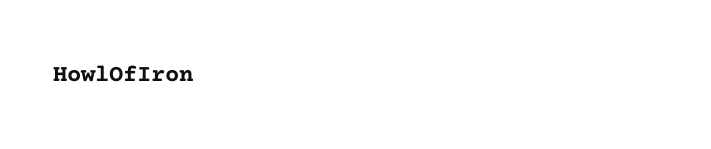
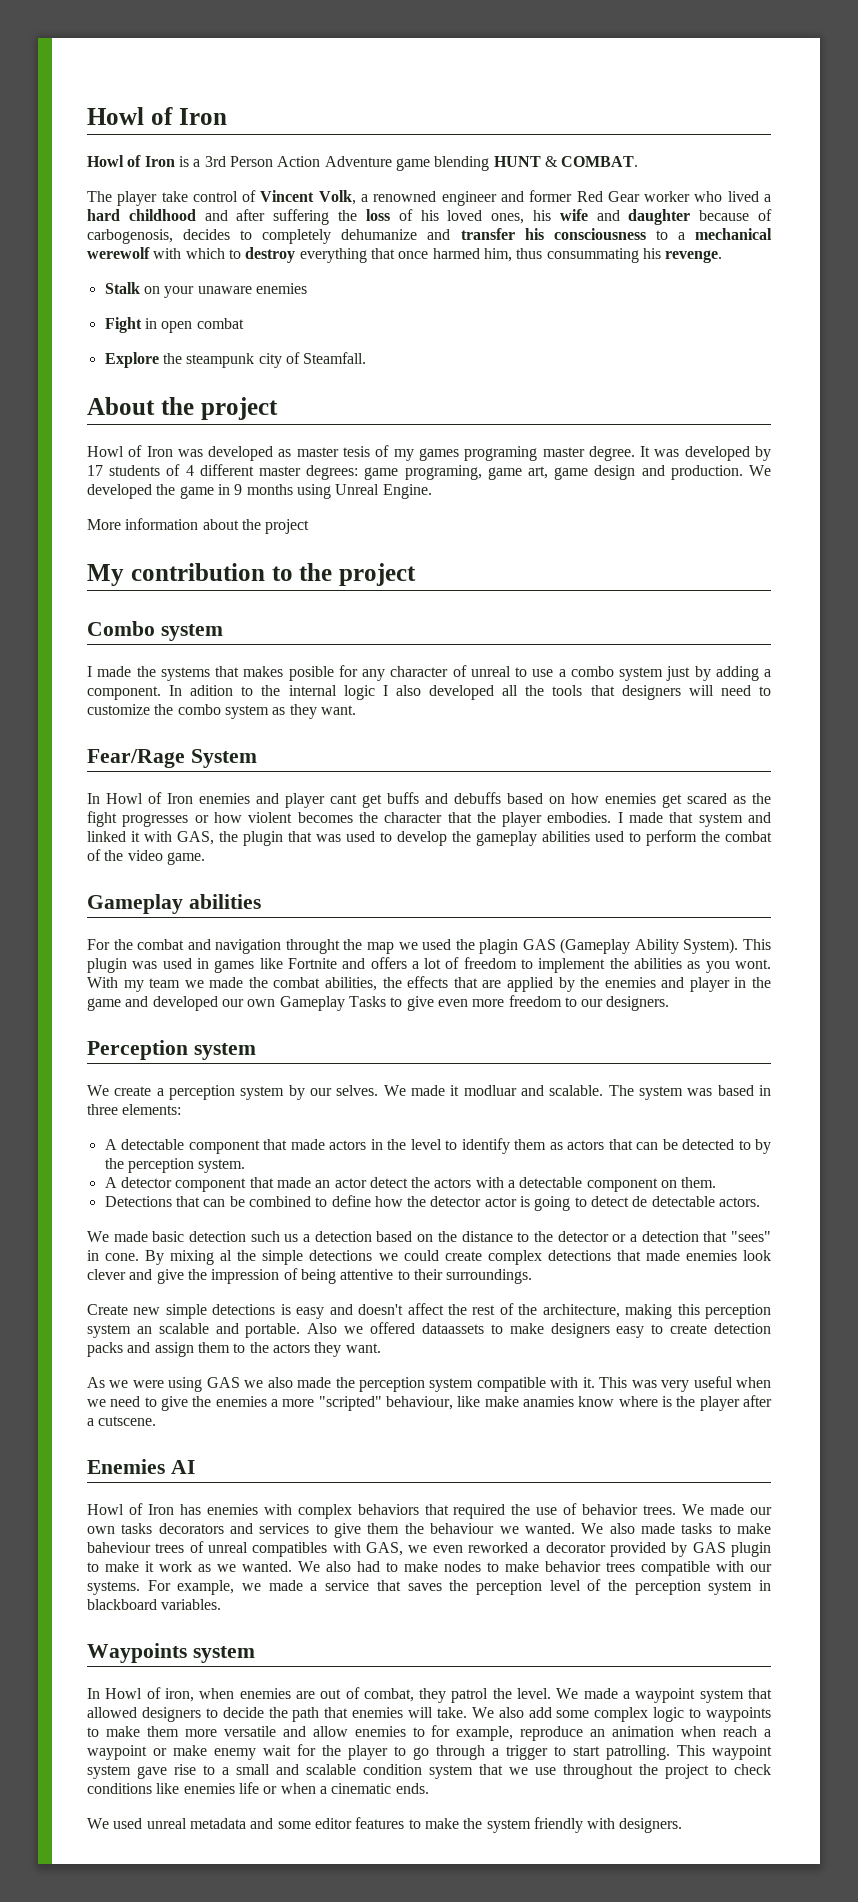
[53,65,194,82] HowlOfIron -> [87,107,227,125] [87,155,639,171] [87,190,771,206] [87,209,772,225] [87,228,773,244] [87,247,723,263] [104,282,307,298] [104,317,244,333] [104,352,367,368] [87,397,278,420] [87,445,771,461] [87,464,771,480] [87,484,432,499] [87,518,310,534] [87,563,416,586] [87,621,223,641] [87,665,771,681] [87,685,771,700] [87,704,356,719] [87,749,257,768] [87,792,771,808] [87,811,771,827] [87,830,772,846] [87,849,205,865] [87,894,261,914] [87,938,771,954] [87,957,771,973] [87,976,771,992] [87,995,670,1011] [87,1040,256,1060] [87,1085,772,1100] [87,1104,182,1115] [104,1138,771,1154] [104,1158,246,1173] [104,1177,717,1192] [104,1195,761,1211] [87,1231,772,1242] [87,1250,771,1265] [87,1268,533,1284] [87,1303,771,1319] [87,1322,772,1338] [87,1342,381,1357] [87,1376,772,1392] [87,1395,773,1411] [87,1416,157,1426] [87,1459,195,1474] [87,1503,773,1519] [87,1523,772,1538] [87,1541,772,1557] [87,1561,772,1576] [87,1579,771,1595] [87,1599,222,1610] [87,1643,255,1663] [87,1687,772,1703] [87,1707,771,1722] [87,1725,771,1741] [87,1744,772,1760] [87,1764,771,1779] [87,1782,429,1794] [87,1817,683,1833] Howl of Iron // Howl of Iron is a 3rd Person Action Adventure game blending HUNT & COMBAT. // The player take control of Vincent Volk, a renowned engineer and former Red Gear worker who lived a hard childhood and after suffering the loss of his loved ones, his wife and daughter because of carbogenosis, decides to completely dehumanize and transfer his consciousness to a mechanical werewolf with which to destroy everything that once harmed him, thus consummating his revenge. // Stalk on your unaware enemies // Fight in open combat // Explore the steampunk city of Steamfall. // About the project // Howl of Iron was developed as master tesis of my games programing master degree. It was developed by 17 students of 4 different master degrees: game programing, game art, game design and production. We developed the game in 9 months using Unreal Engine. // More information about the project // My contribution to the project // Combo system // I made the systems that makes posible for any character of unreal to use a combo system just by adding a component. In adition to the internal logic I also developed all the tools that designers will need to customize the combo system as they want. // Fear/Rage System // In Howl of Iron enemies and player cant get buffs and debuffs based on how enemies get scared as the fight progresses or how violent becomes the character that the player embodies. I made that system and linked it with GAS, the plugin that was used to develop the gameplay abilities used to perform the combat of the video game. // Gameplay abilities // For the combat and navigation throught the map we used the plagin GAS (Gameplay Ability System). This plugin was used in games like Fortnite and offers a lot of freedom to implement the abilities as you wont. With my team we made the combat abilities, the effects that are applied by the enemies and player in the game and developed our own Gameplay Tasks to give even more freedom to our designers. // Perception system // We create a perception system by our selves. We made it modluar and scalable. The system was based in three elements: // A detectable component that made actors in the level to identify them as actors that can be detected to by the perception system. // A detector component that made an actor detect the actors with a detectable component on them. // Detections that can be combined to define how the detector actor is going to detect de detectable actors. // We made basic detection such us a detection based on the distance to the detector or a detection that "sees" in cone. By mixing al the simple detections we could create complex detections that made enemies look clever and give the impression of being attentive to their surroundings. // Create new simple detections is easy and doesn't affect the rest of the architecture, making this perception system an scalable and portable. Also we offered dataassets to make designers easy to create detection packs and assign them to the actors they want. // As we were using GAS we also made the perception system compatible with it. This was very useful when we need to give the enemies a more "scripted" behaviour, like make anamies know where is the player after a cutscene. // Enemies AI // Howl of Iron has enemies with complex behaviors that required the use of behavior trees. We made our own tasks decorators and services to give them the behaviour we wanted. We also made tasks to make baheviour trees of unreal compatibles with GAS, we even reworked a decorator provided by GAS plugin to make it work as we wanted. We also had to make nodes to make behavior trees compatible with our systems. For example, we made a service that saves the perception level of the perception system in blackboard variables. // Waypoints system // In Howl of iron, when enemies are out of combat, they patrol the level. We made a waypoint system that allowed designers to decide the path that enemies will take. We also add some complex logic to waypoints to make them more versatile and allow enemies to for example, reproduce an animation when reach a waypoint or make enemy wait for the player to go through a trigger to start patrolling. This waypoint system gave rise to a small and scalable condition system that we use throughout the project to check conditions like enemies life or when a cinematic ends. // We used unreal metadata and some editor features to make the system friendly with designers.

